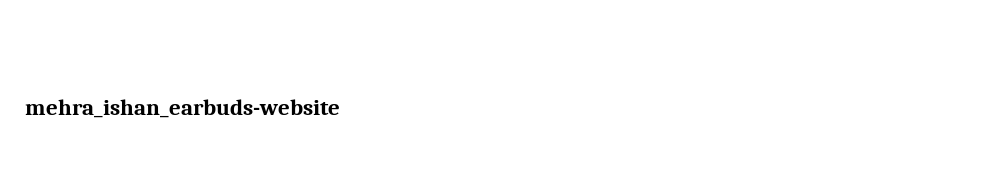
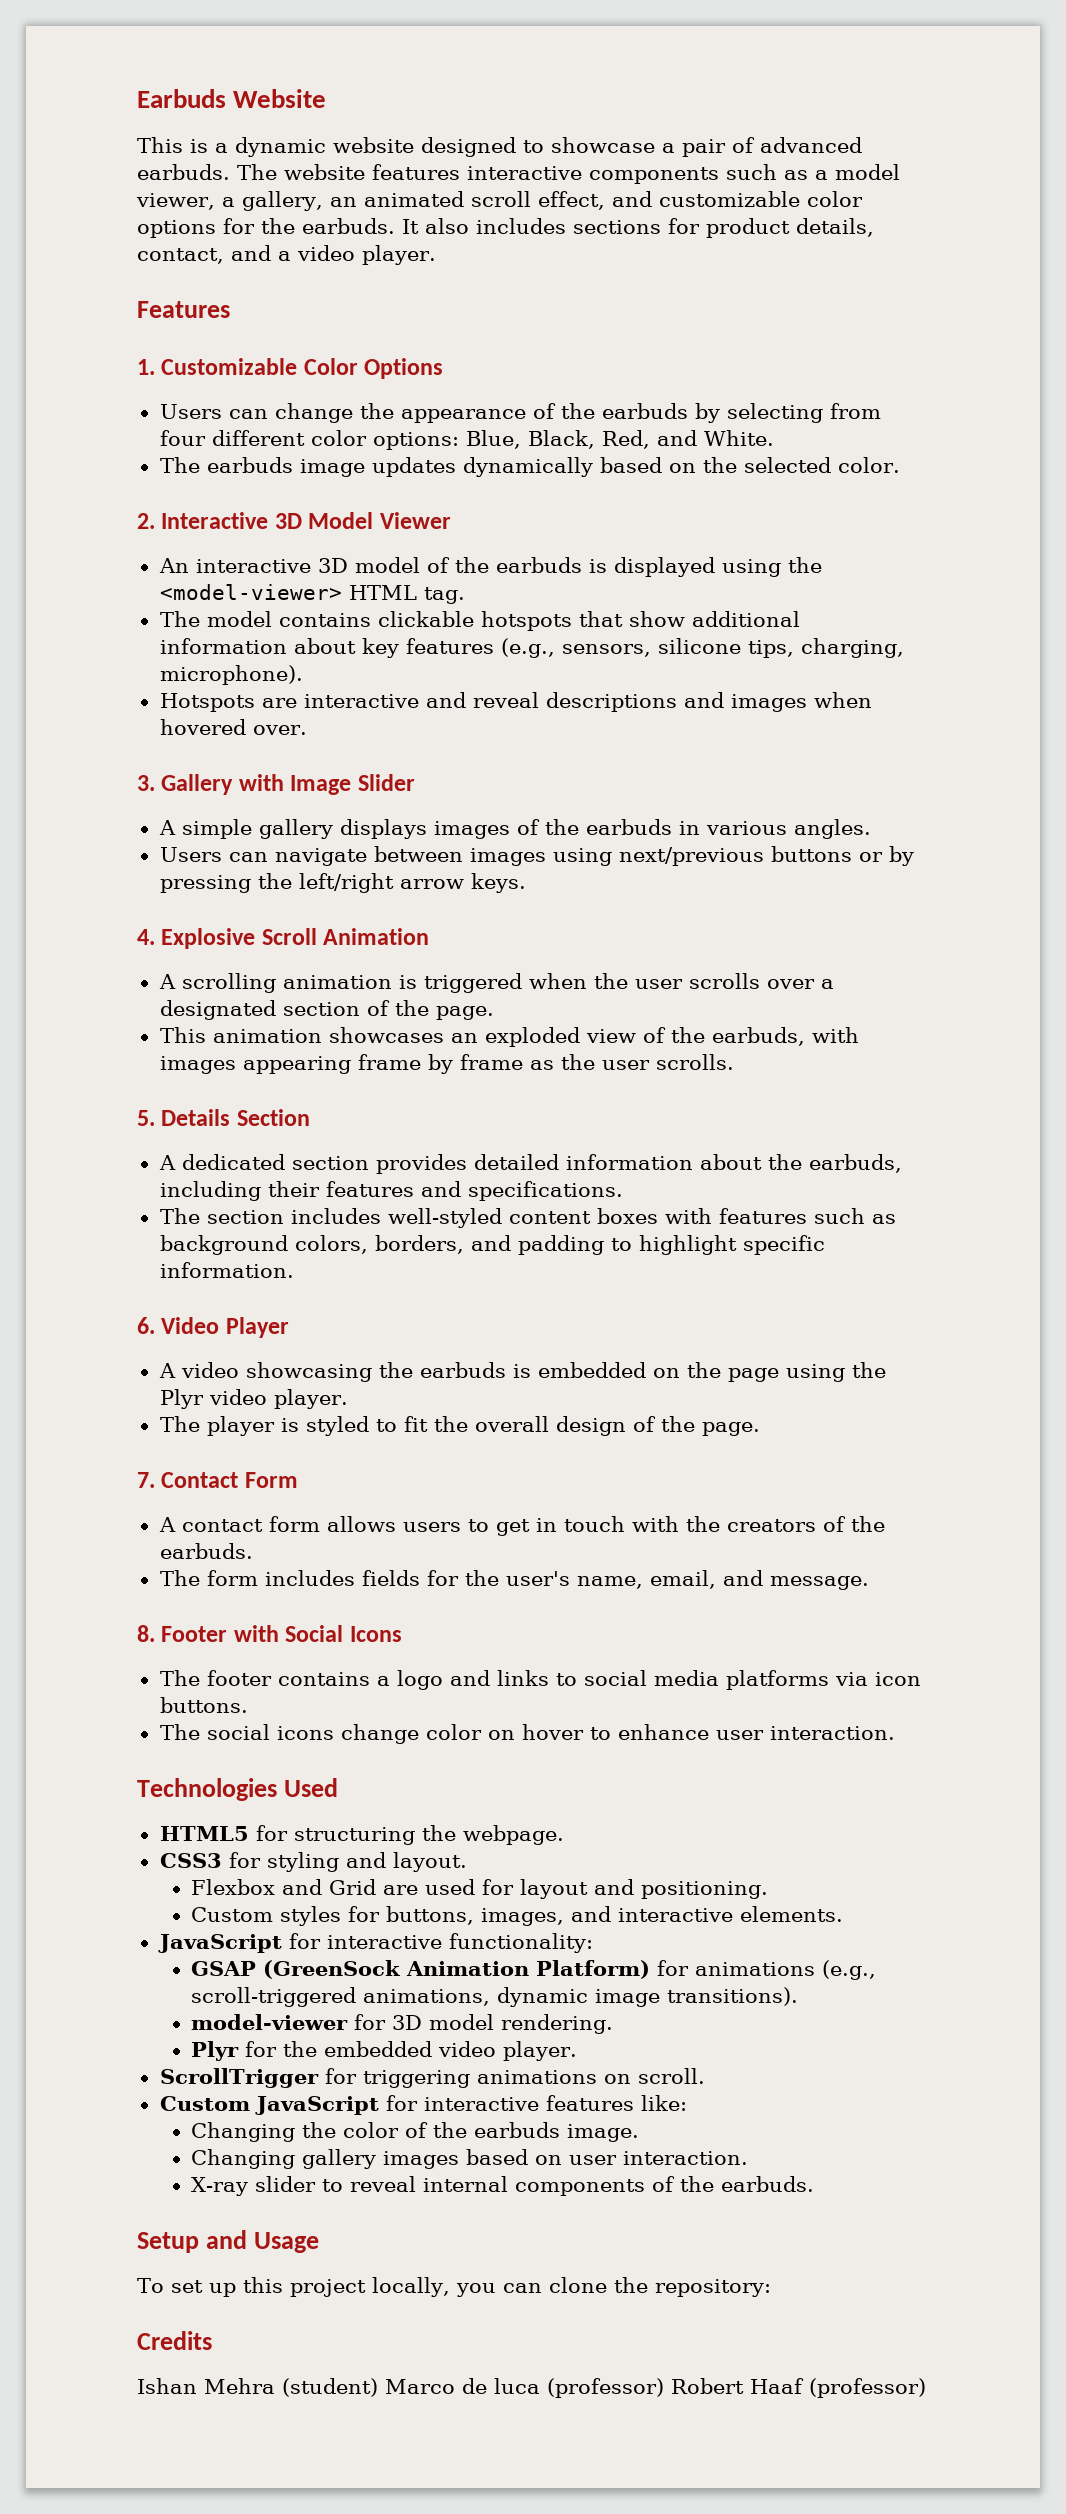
[25,99,340,118] mehra_ishan_earbuds-website -> [137,89,327,108] [137,137,862,157] [137,164,900,184] [136,191,863,211] [137,218,874,238] [137,245,436,265] [137,301,230,318] [137,358,444,379] [159,403,881,423] [159,430,774,450] [159,457,900,477] [137,512,451,529] [158,557,822,577] [159,584,465,604] [159,611,800,631] [159,638,904,658] [159,665,303,685] [159,692,872,712] [159,719,307,735] [137,774,415,795] [158,819,871,839] [159,846,914,866] [159,873,526,893] [137,928,430,949] [158,973,834,993] [159,1000,494,1020] [159,1027,859,1047] [159,1054,734,1074] [137,1109,310,1126] [158,1154,902,1174] [159,1181,623,1201] [159,1208,896,1228] [159,1235,825,1255] [159,1262,294,1278] [137,1317,289,1338] [158,1362,886,1382] [159,1389,348,1409] [159,1416,760,1436] [137,1472,298,1488] [158,1516,885,1536] [159,1543,253,1559] [159,1570,869,1590] [137,1625,402,1642] [159,1670,921,1690] [159,1697,248,1713] [159,1724,895,1744] [137,1778,338,1801] [159,1825,564,1845] [159,1852,467,1872] [191,1879,769,1899] [191,1906,844,1926] [157,1933,593,1953] [191,1960,877,1980] [191,1987,799,2007] [191,2014,614,2034] [191,2041,578,2061] [159,2068,705,2088] [159,2095,687,2115] [191,2122,640,2142] [191,2149,749,2169] [191,2176,815,2196] [137,2230,319,2253] [137,2277,771,2297] [137,2331,212,2350] [137,2378,926,2398] Earbuds Website // This is a dynamic website designed to showcase a pair of advanced earbuds. The website features interactive components such as a model viewer, a gallery, an animated scroll effect, and customizable color options for the earbuds. It also includes sections for product details, contact, and a video player. // Features // 1. Customizable Color Options // Users can change the appearance of the earbuds by selecting from four different color options: Blue, Black, Red, and White. // The earbuds image updates dynamically based on the selected color. // 2. Interactive 3D Model Viewer // An interactive 3D model of the earbuds is displayed using the <model-viewer> HTML tag. // The model contains clickable hotspots that show additional information about key features (e.g., sensors, silicone tips, charging, microphone). // Hotspots are interactive and reveal descriptions and images when hovered over. // 3. Gallery with Image Slider // A simple gallery displays images of the earbuds in various angles. // Users can navigate between images using next/previous buttons or by pressing the left/right arrow keys. // 4. Explosive Scroll Animation // A scrolling animation is triggered when the user scrolls over a designated section of the page. // This animation showcases an exploded view of the earbuds, with images appearing frame by frame as the user scrolls. // 5. Details Section // A dedicated section provides detailed information about the earbuds, including their features and specifications. // The section includes well-styled content boxes with features such as background colors, borders, and padding to highlight specific information. // 6. Video Player // A video showcasing the earbuds is embedded on the page using the Plyr video player. // The player is styled to fit the overall design of the page. // 7. Contact Form // A contact form allows users to get in touch with the creators of the earbuds. // The form includes fields for the user's name, email, and message. // 8. Footer with Social Icons // The footer contains a logo and links to social media platforms via icon buttons. // The social icons change color on hover to enhance user interaction. // Technologies Used // HTML5 for structuring the webpage. // CSS3 for styling and layout. // Flexbox and Grid are used for layout and positioning. // Custom styles for buttons, images, and interactive elements. // JavaScript for interactive functionality: // GSAP (GreenSock Animation Platform) for animations (e.g., scroll-triggered animations, dynamic image transitions). // model-viewer for 3D model rendering. // Plyr for the embedded video player. // ScrollTrigger for triggering animations on scroll. // Custom JavaScript for interactive features like: // Changing the color of the earbuds image. // Changing gallery images based on user interaction. // X-ray slider to reveal internal components of the earbuds. // Setup and Usage // To set up this project locally, you can clone the repository: // Credits // Ishan Mehra (student) Marco de luca (professor) Robert Haaf (professor)

